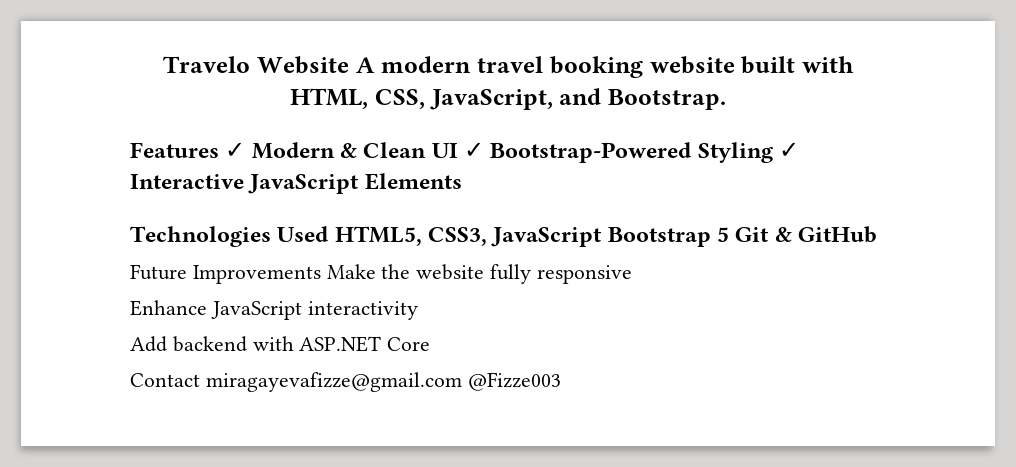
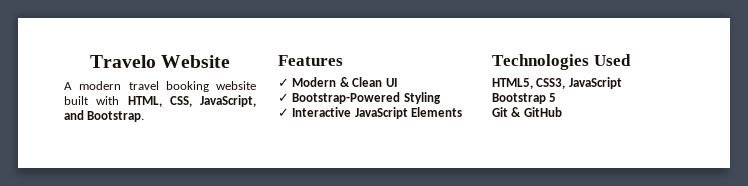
(349, 65) none -> (231, 61) //
(219, 150) none -> (343, 60) //
(458, 150) none -> (397, 82) //
(773, 152) none -> (441, 98) //
(329, 234) none -> (631, 60) //
(603, 237) none -> (622, 83) //
(730, 234) none -> (557, 97) //
[130,264,632,284] [130,300,418,320] [130,336,431,352] [130,372,561,392] // Future Improvements Make the website fully responsive // Enhance JavaScript interactivity // Add backend with ASP.NET Core // Contact miragayevafizze@gmail.com @Fizze003 -> (562, 112) none

